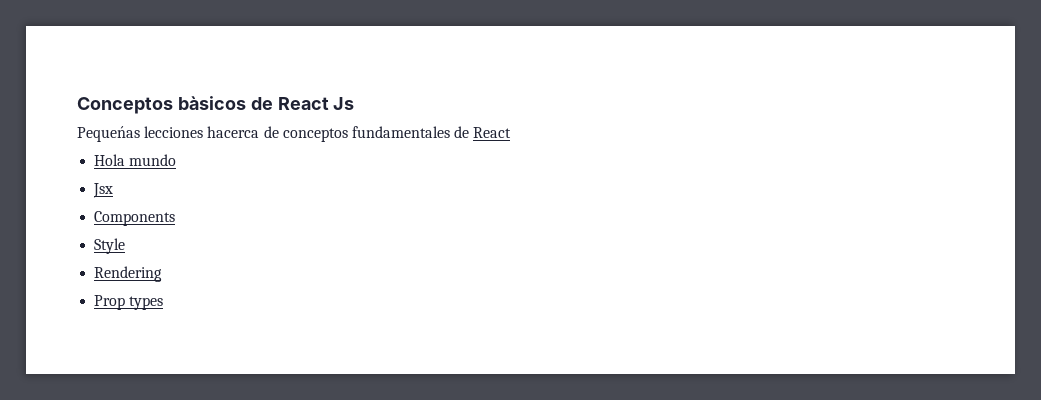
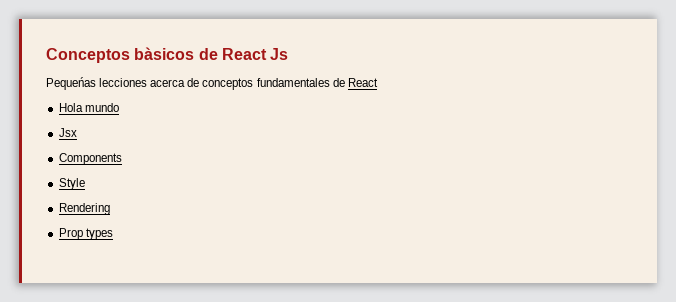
[207,126,260,138] hacerca -> [150,79,186,87] acerca

